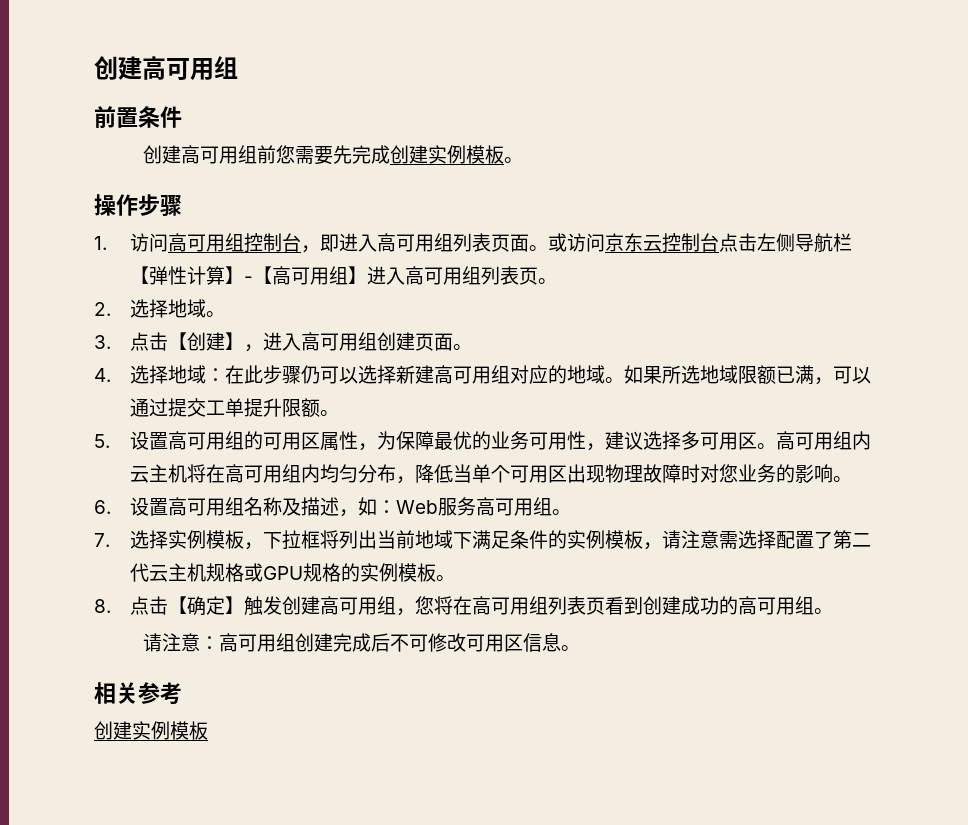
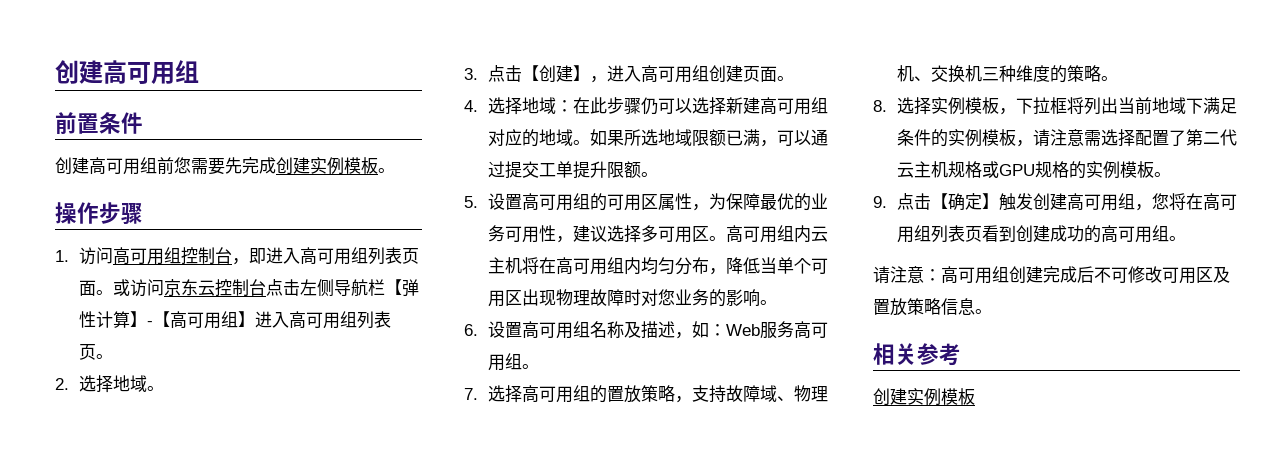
(168, 539) none -> [521,385,828,403] [896,65,1118,83] [873,97,931,115] 高可用组的置放策略，支持故障域、物理机、交换机三种维度的策略。 // 8.选择
[94,599,111,613] 8. -> [873,196,887,208] 9.
(523, 643) none -> [1213,266,1230,283] [873,298,941,316] 及置放策略

